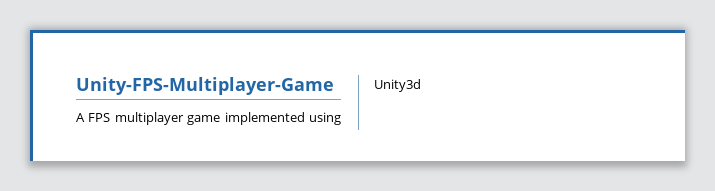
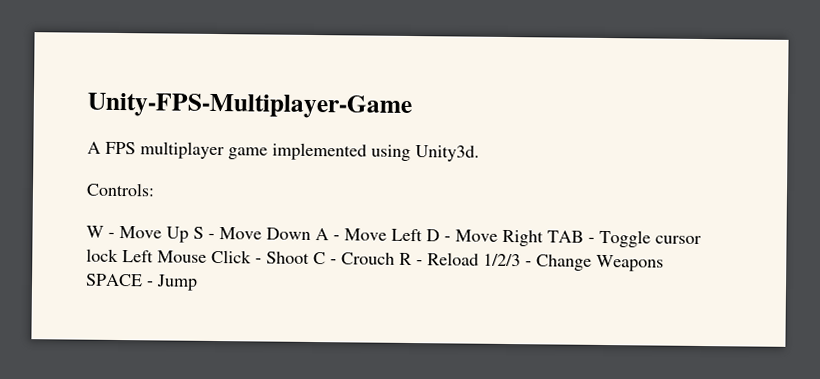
[374,79,421,92] Unity3d -> [415,145,480,162] [86,182,155,197] [86,225,702,248] [86,248,664,272] [85,273,198,291] Unity3d. // Controls: // W - Move Up S - Move Down A - Move Left D - Move Right TAB - Toggle cursor lock Left Mouse Click - Shoot C - Crouch R - Reload 1/2/3 - Change Weapons SPACE - Jump

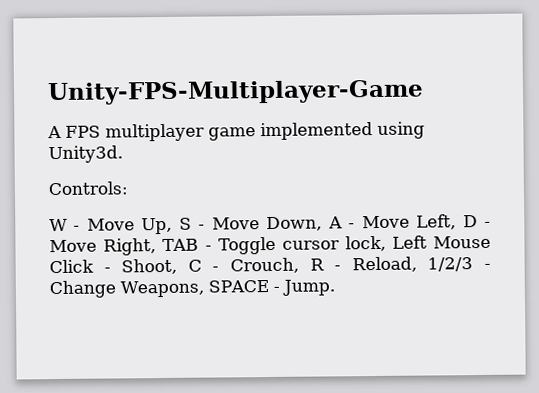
[166,226,189,243] Up -> [141,217,173,235] Up,
[266,227,311,240] Down -> [266,216,323,232] Down,
[391,228,423,242] Left -> [416,214,457,230] Left,
[502,229,544,247] Right -> [102,238,156,256] Right,
[86,248,119,262] lock -> [345,235,387,252] lock,
[266,251,310,264] Shoot -> [121,258,178,275] Shoot,
[341,252,395,265] Crouch -> [230,257,299,274] Crouch,
[427,252,479,266] Reload -> [351,256,417,273] Reload,
[596,254,664,272] Weapons -> [120,280,204,298] Weapons,
[156,274,198,291] Jump -> [281,279,335,296] Jump.

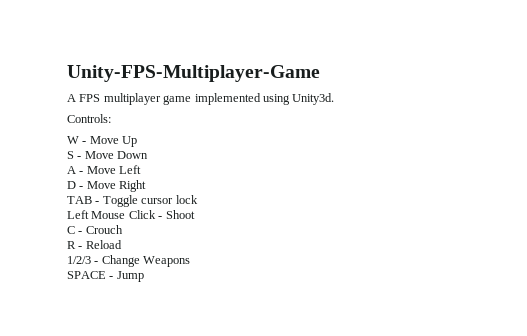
[141,217,173,235] Up, -> [122,136,138,147] Up //
[266,216,323,232] Down, -> [117,151,149,159] Down //
[416,214,457,230] Left, -> [119,165,142,174] Left //
[102,238,156,256] Right, -> [119,180,147,192] Right //
[345,235,387,252] lock, -> [175,195,198,204] lock //
[121,258,178,275] Shoot, -> [165,210,195,219] Shoot //
[230,257,299,274] Crouch, -> [85,225,123,234] Crouch //
[351,256,417,273] Reload, -> [85,240,122,249] Reload //
[120,280,204,298] Weapons, -> [143,256,191,267] Weapons //
[281,279,335,296] Jump. -> [116,271,144,282] Jump

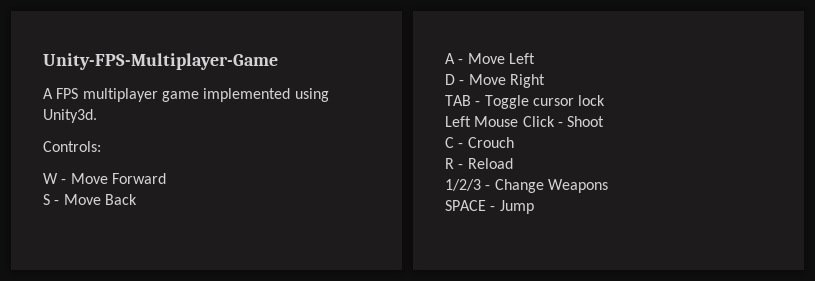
[122,136,138,147] Up -> [111,173,166,184] Forward
[117,151,149,159] Down -> [104,194,137,205] Back

